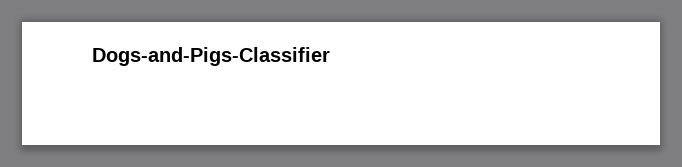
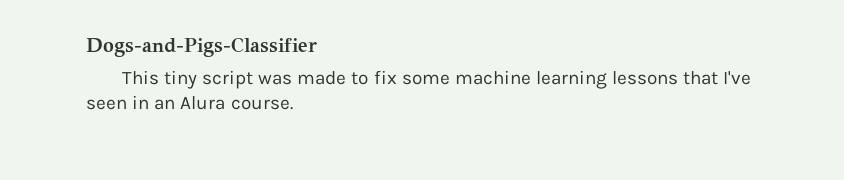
(330, 56) none -> [121,70,752,89] [86,95,293,110] // This tiny script was made to fix some machine learning lessons that I've seen in an Alura course.

